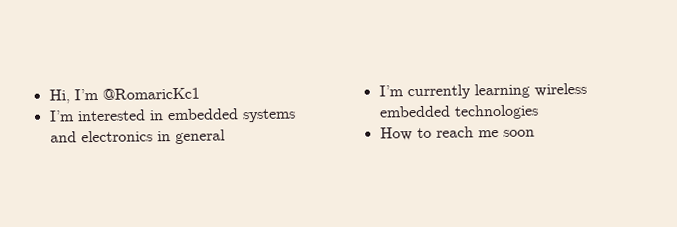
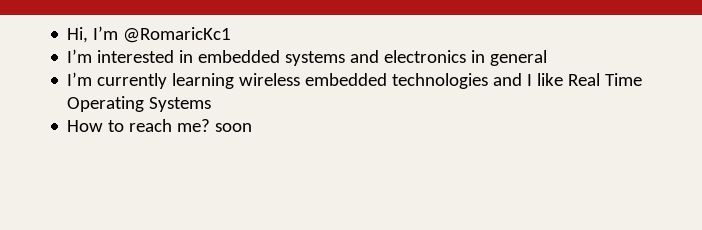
(539, 112) none -> [493,73,643,86] [67,96,212,112] and I like Real Time Operating Systems
[477,130,499,138] me -> [177,119,211,132] me?

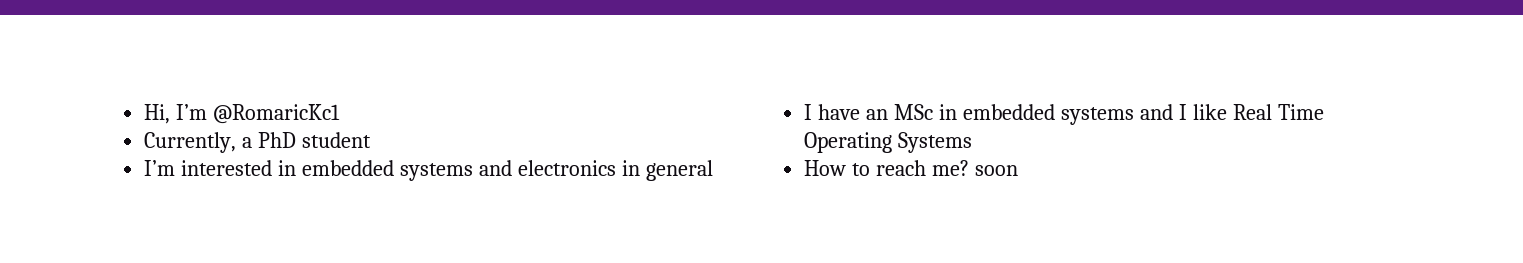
(232, 35) none -> [144,132,372,153] // Currently, a PhD student
[67,72,489,89] I’m currently learning wireless embedded technologies -> [804,104,1134,125] I have an MSc in embedded systems

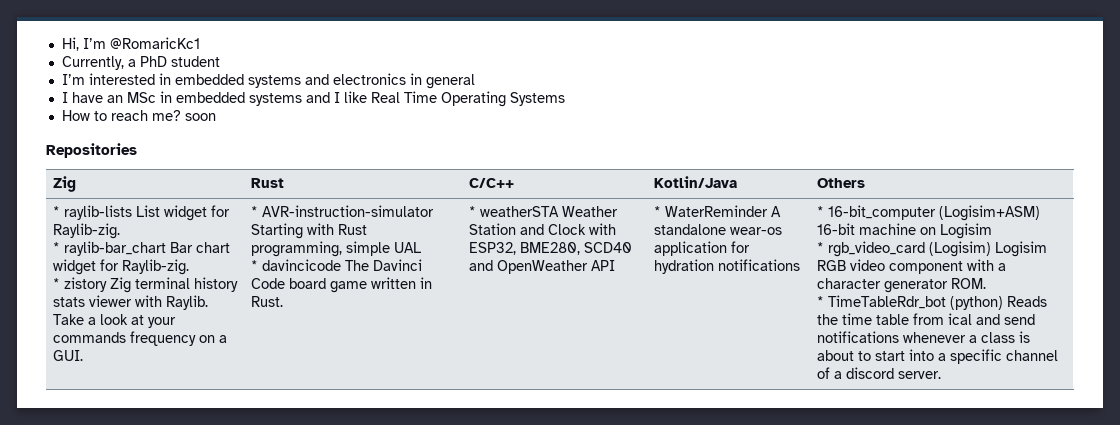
(1018, 170) none -> [46,143,137,158] [52,176,76,192] [250,178,284,188] [468,178,514,188] [653,176,737,188] [816,178,865,188] [52,205,230,221] [52,223,120,239] [52,241,230,256] [52,259,189,275] [52,277,238,293] [52,295,208,310] [52,314,176,328] [52,331,227,346] [52,350,83,361] [250,205,434,217] [250,223,367,239] [250,241,421,257] [250,259,422,271] [250,277,432,293] [250,296,283,307] [468,206,618,217] [468,223,616,235] [468,242,632,255] [468,260,615,274] [653,205,781,217] [653,224,782,235] [653,241,750,256] [653,259,800,274] [816,205,1040,221] [816,223,992,239] [816,241,1047,257] [816,259,1006,274] [816,278,986,293] [816,295,1047,310] [816,313,1035,325] [816,331,1030,343] [816,349,1058,364] [816,367,941,379] // Repositories // Zig | Rust | C/C++ | Kotlin/Java | Others // * raylib-lists List widget for Raylib-zig. // * raylib-bar_chart Bar chart widget for Raylib-zig. // * zistory Zig terminal history stats viewer with Raylib. Take a look at your commands frequency on a GUI. | * AVR-instruction-simulator Starting with Rust programming, simple UAL // * davincicode The Davinci Code board game written in Rust. | * weatherSTA Weather Station and Clock with ESP32, BME280, SCD40 and OpenWeather API | * WaterReminder A standalone wear-os application for hydration notifications | * 16-bit_computer (Logisim+ASM) 16-bit machine on Logisim // * rgb_video_card (Logisim) Logisim RGB video component with a character generator ROM. // * TimeTableRdr_bot (python) Reads the time table from ical and send notifications whenever a class is about to start into a specific channel of a discord server.

